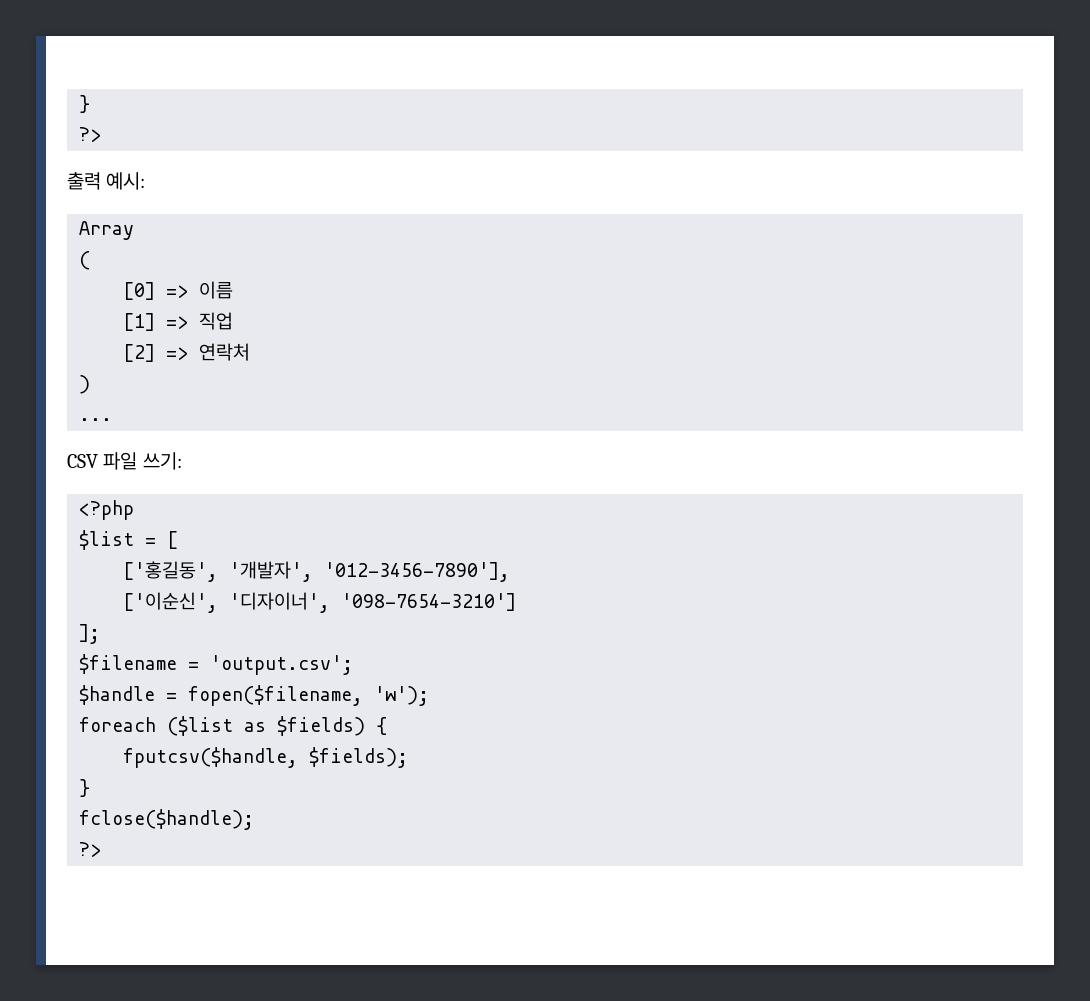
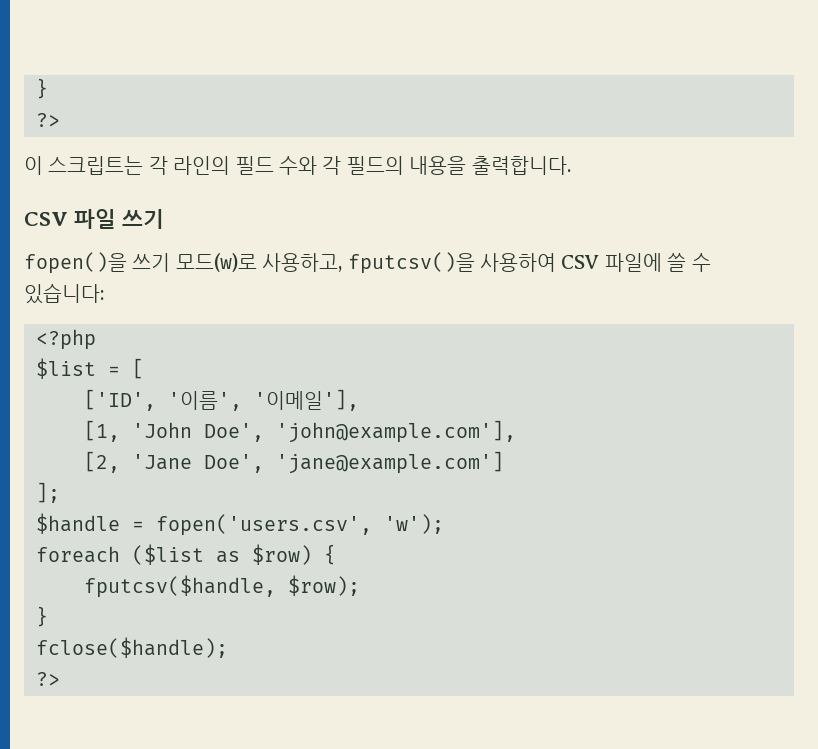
[67,172,146,190] [79,221,134,240] [79,251,90,270] [123,281,233,300] [123,312,233,331] [123,343,250,362] [79,375,90,394] [79,418,112,421] [67,452,182,470] [79,500,134,520] [79,530,178,550] [123,561,510,582] [123,592,516,613] [79,624,100,644] [79,654,353,675] 출력 예시: // Array // ( // [0] => 이름 // [1] => 직업 // [2] => 연락처 // ) // ... // CSV 파일 쓰기: // <?php // $list = [ // ['홍길동', '개발자', '012-3456-7890'], // ['이순신', '디자이너', '098-7654-3210'] // ]; // $filename = 'output.csv'; -> [24,156,571,175] [24,209,164,229] [24,252,711,274] [24,283,104,304] [36,329,96,350] [36,358,144,379] [84,389,359,411] [84,420,516,443] [84,451,504,474] [36,482,60,503] 이 스크립트는 각 라인의 필드 수와 각 필드의 내용을 출력합니다. // CSV 파일 쓰기 // fopen()을 쓰기 모드(w)로 사용하고, fputcsv()을 사용하여 CSV 파일에 쓸 수 있습니다: // <?php // $list = [ // ['ID', '이름', '이메일'], // [1, 'John Doe', 'john@example.com'], // [2, 'Jane Doe', 'jane@example.com'] // ];
[188,685,363,706] fopen($filename, -> [156,514,372,536] fopen('users.csv',
[277,716,365,736] $fields) -> [252,544,312,565] $row)
[309,747,408,768] $fields); -> [288,575,360,596] $row);

